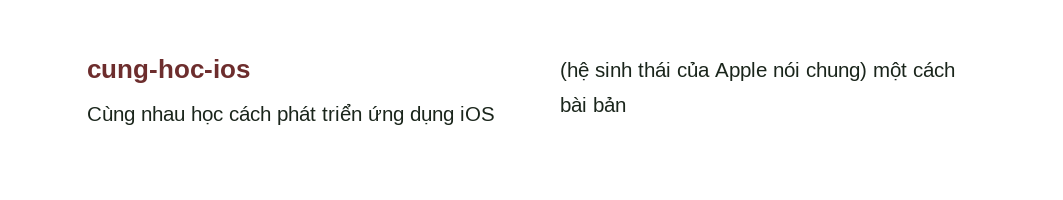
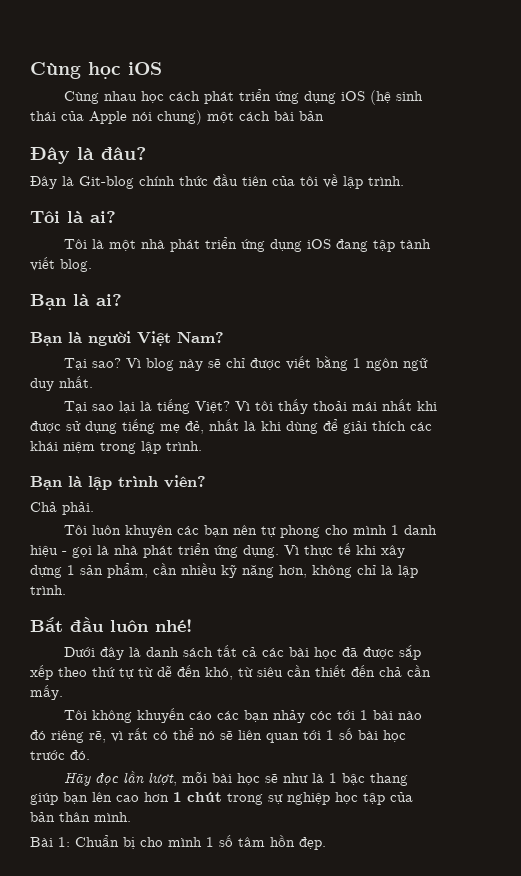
[87,59,250,83] cung-hoc-ios -> [30,62,162,79] Cùng học iOS
(626, 104) none -> [30,147,146,164] [30,174,404,189] [30,210,116,223] [64,237,432,252] [30,257,92,272] [30,293,122,310] [30,331,224,346] [64,356,429,371] [30,376,93,391] [64,399,438,414] [30,419,432,434] [30,441,202,454] [30,475,206,490] [30,502,94,515] [64,525,438,538] [30,543,405,558] [30,563,418,578] [30,585,66,595] [30,617,192,632] [64,645,422,660] [30,665,431,680] [30,685,63,700] [64,708,423,723] [30,728,406,743] [30,750,90,760] [64,770,409,786] [30,792,413,805] [30,812,131,822] [30,835,326,850] // Đây là đâu? // Đây là Git-blog chính thức đầu tiên của tôi về lập trình. // Tôi là ai? // Tôi là một nhà phát triển ứng dụng iOS đang tập tành viết blog. // Bạn là ai? // Bạn là người Việt Nam? // Tại sao? Vì blog này sẽ chỉ được viết bằng 1 ngôn ngữ duy nhất. // Tại sao lại là tiếng Việt? Vì tôi thấy thoải mái nhất khi được sử dụng tiếng mẹ đẻ, nhất là khi dùng để giải thích các khái niệm trong lập trình. // Bạn là lập trình viên? // Chả phải. // Tôi luôn khuyên các bạn nên tự phong cho mình 1 danh hiệu - gọi là nhà phát triển ứng dụng. Vì thực tế khi xây dựng 1 sản phẩm, cần nhiều kỹ năng hơn, không chỉ là lập trình. // Bắt đầu luôn nhé! // Dưới đây là danh sách tất cả các bài học đã được sắp xếp theo thứ tự từ dễ đến khó, từ siêu cần thiết đến chả cần mấy. // Tôi không khuyến cáo các bạn nhảy cóc tới 1 bài nào đó riêng rẽ, vì rất có thể nó sẽ liên quan tới 1 số bài học trước đó. // Hãy đọc lần lượt, mỗi bài học sẽ như là 1 bậc thang giúp bạn lên cao hơn 1 chút trong sự nghiệp học tập của bản thân mình. // Bài 1: Chuẩn bị cho mình 1 số tâm hồn đẹp.

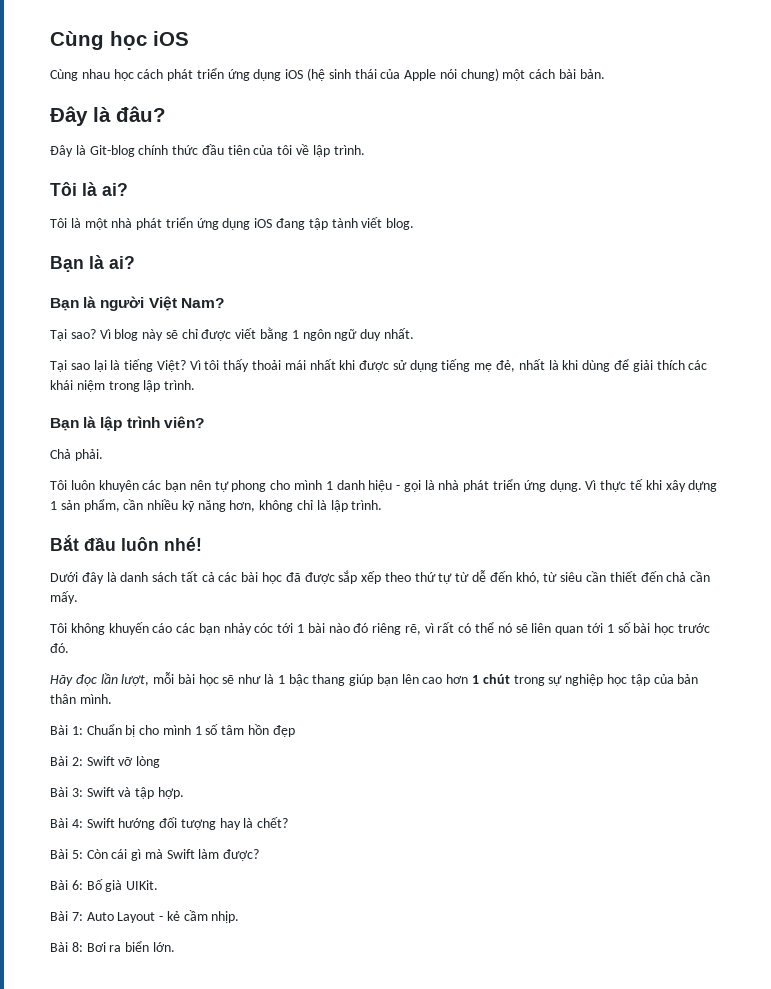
[299,111,324,121] bản -> [579,69,605,79] bản.
[299,837,326,850] đẹp. -> [272,725,295,737] [50,756,161,768] [50,787,184,799] [50,817,289,830] [50,849,260,861] [50,879,159,892] [50,910,240,923] [50,941,175,952] đẹp // Bài 2: Swift vỡ lòng // Bài 3: Swift và tập hợp. // Bài 4: Swift hướng đối tượng hay là chết? // Bài 5: Còn cái gì mà Swift làm được? // Bài 6: Bố già UIKit. // Bài 7: Auto Layout - kẻ cầm nhịp. // Bài 8: Bơi ra biển lớn.

